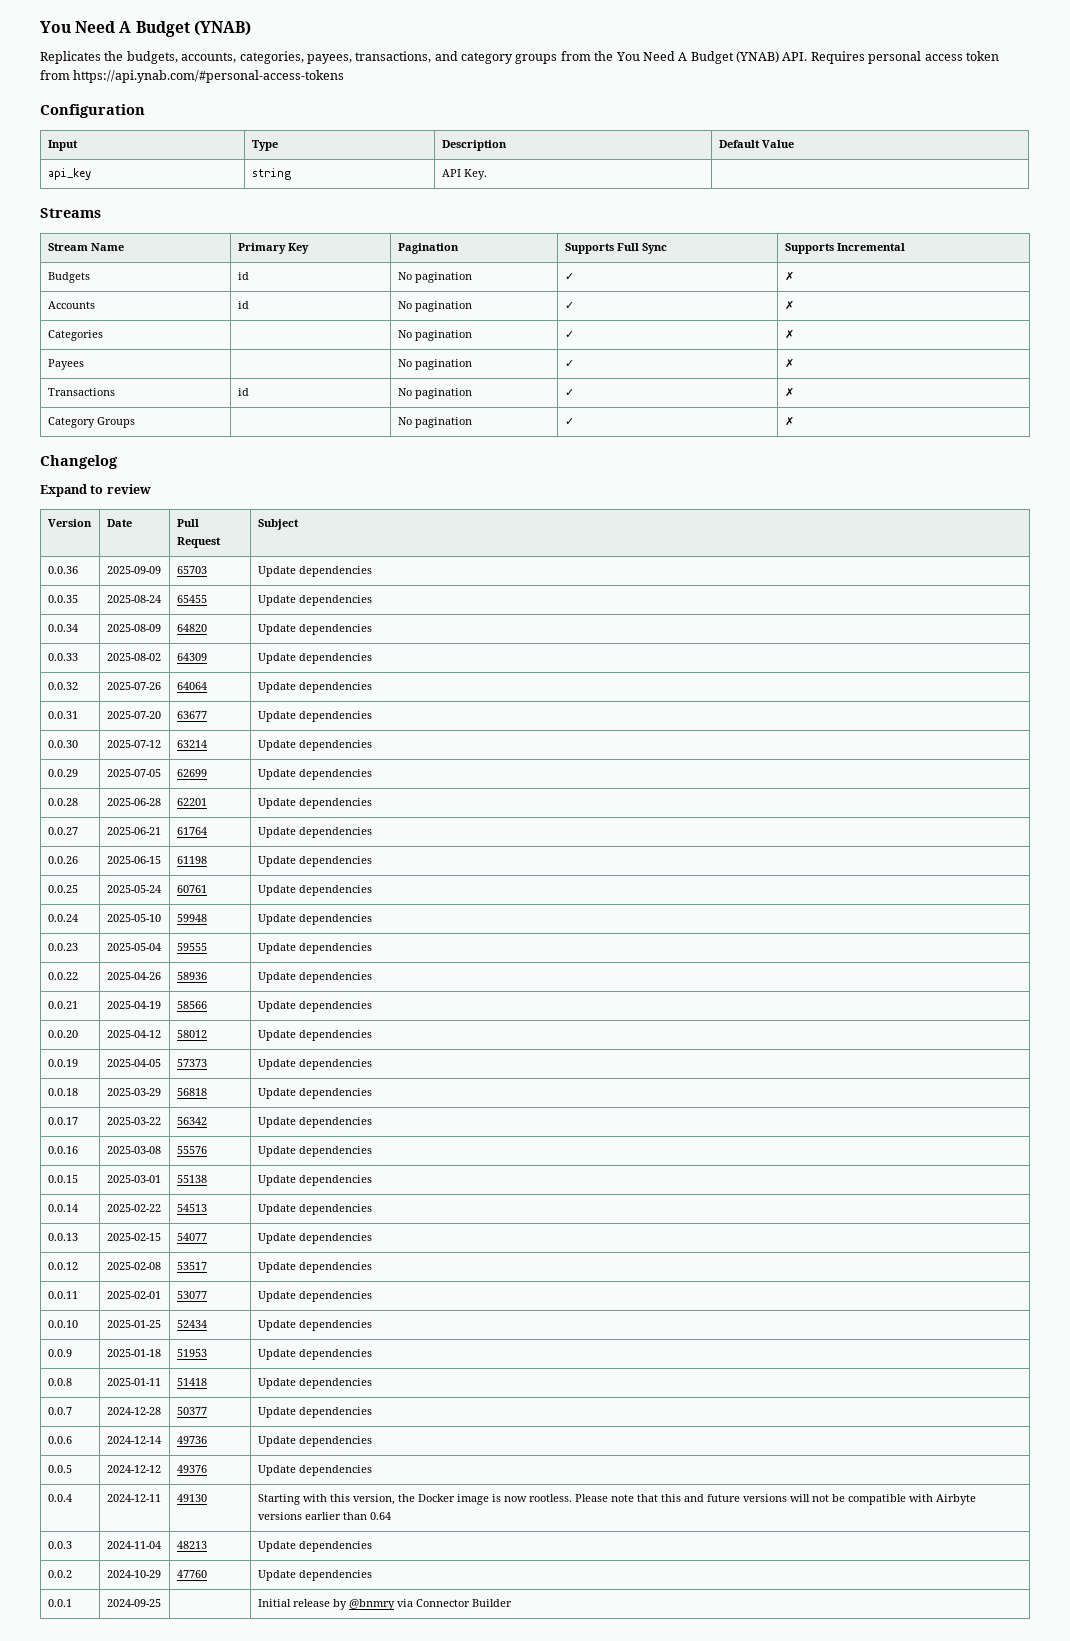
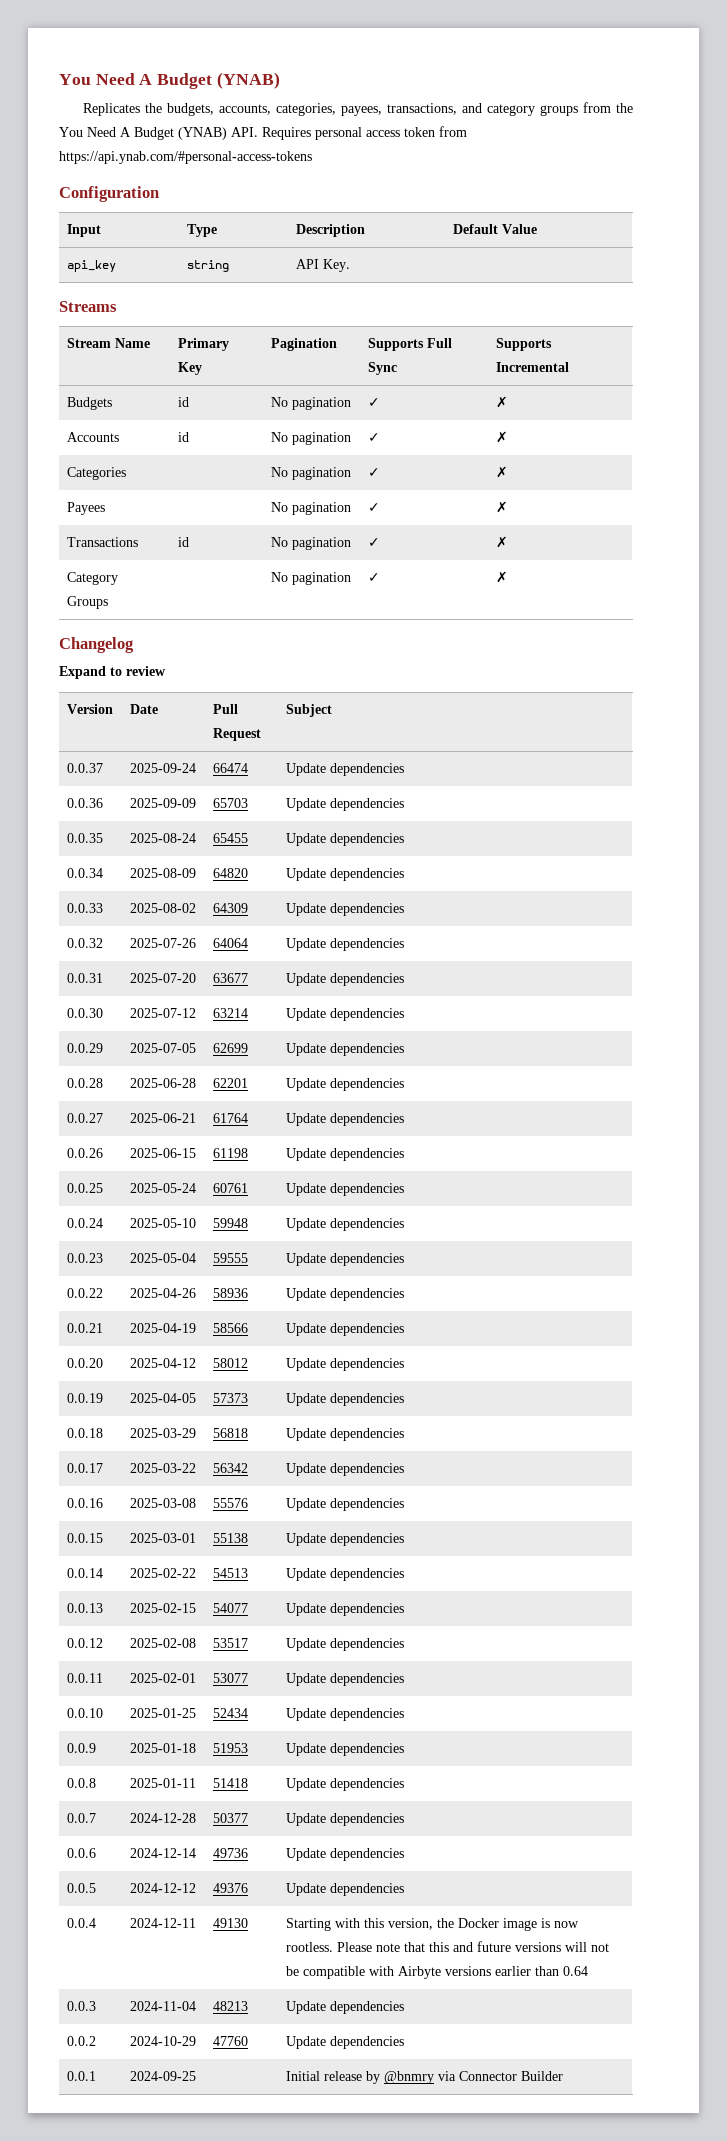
(299, 524) none -> [67,763,104,773] [130,763,197,773] [213,763,249,773] [286,763,405,776] // 0.0.37 | 2025-09-24 | 66474 | Update dependencies

